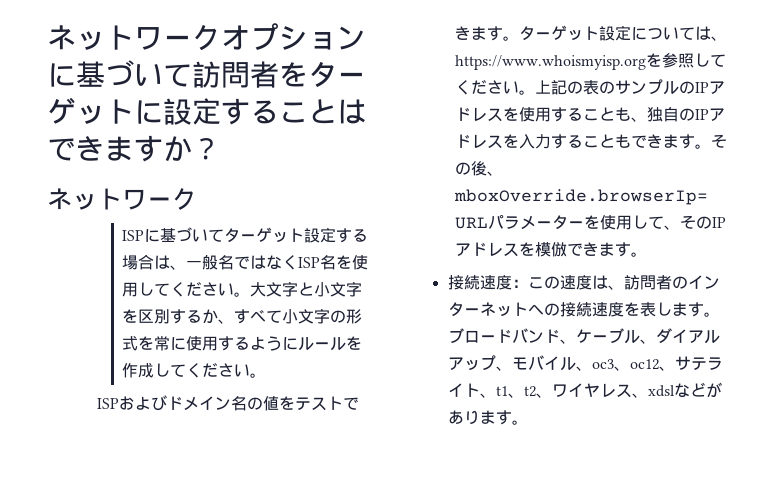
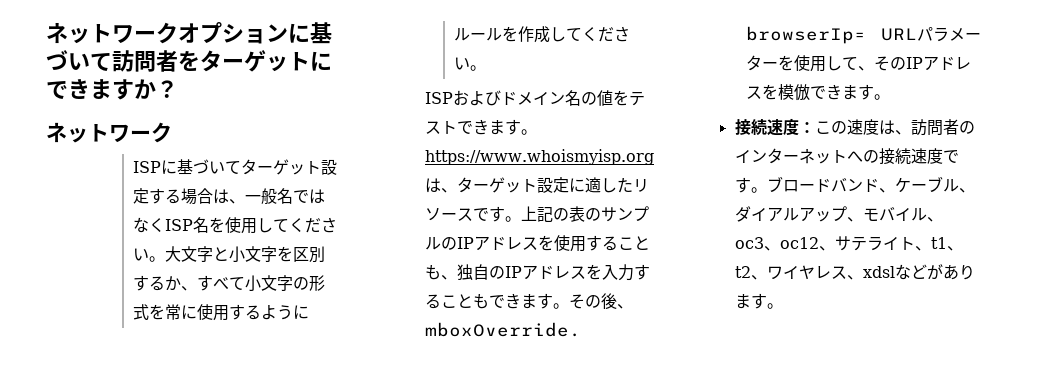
[163,98,366,125] 設定することは -> (332, 61) none
(520, 38) none -> [425,149,655,165] [425,178,458,193] https://www.whoismyisp.orgは、
[647,26,728,41] [455,53,727,70] [455,80,520,95] ついては、https://www.whoismyisp.orgを参照してください -> [585,177,650,193] [425,206,506,222] 適したリソースです
[623,302,688,317] を表しま -> [942,150,959,163] で

